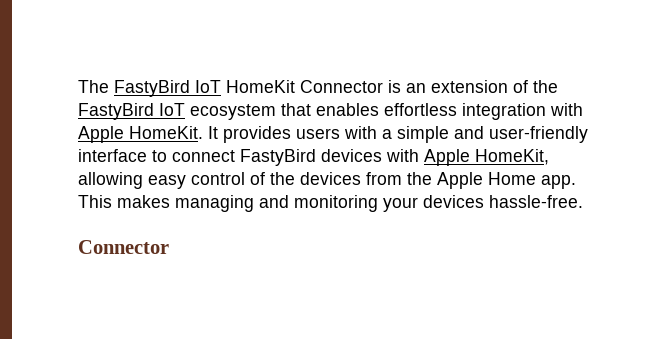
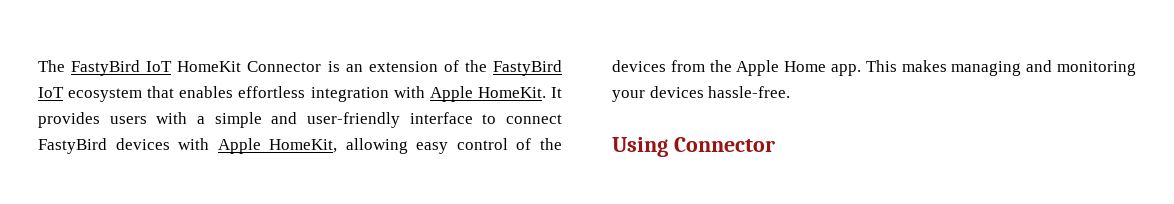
(583, 201) none -> [612,137,668,157] Using

